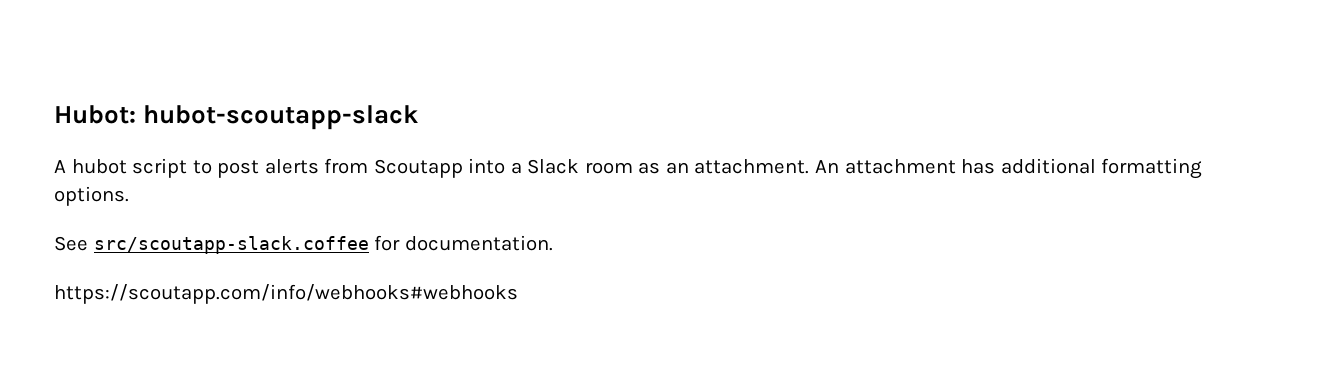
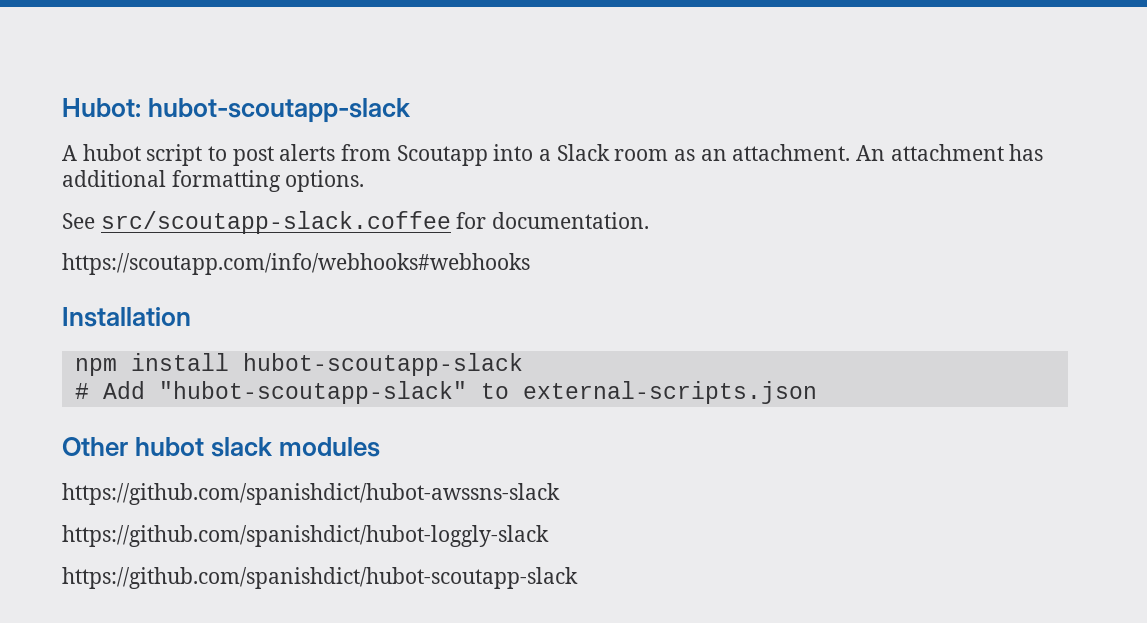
(518, 294) none -> [62,307,191,327] [74,353,523,376] [74,381,817,404] [62,437,381,457] [62,483,560,505] [62,525,549,547] [62,567,578,589] // Installation // npm install hubot-scoutapp-slack // # Add "hubot-scoutapp-slack" to external-scripts.json // Other hubot slack modules // https://github.com/spanishdict/hubot-awssns-slack // https://github.com/spanishdict/hubot-loggly-slack // https://github.com/spanishdict/hubot-scoutapp-slack

